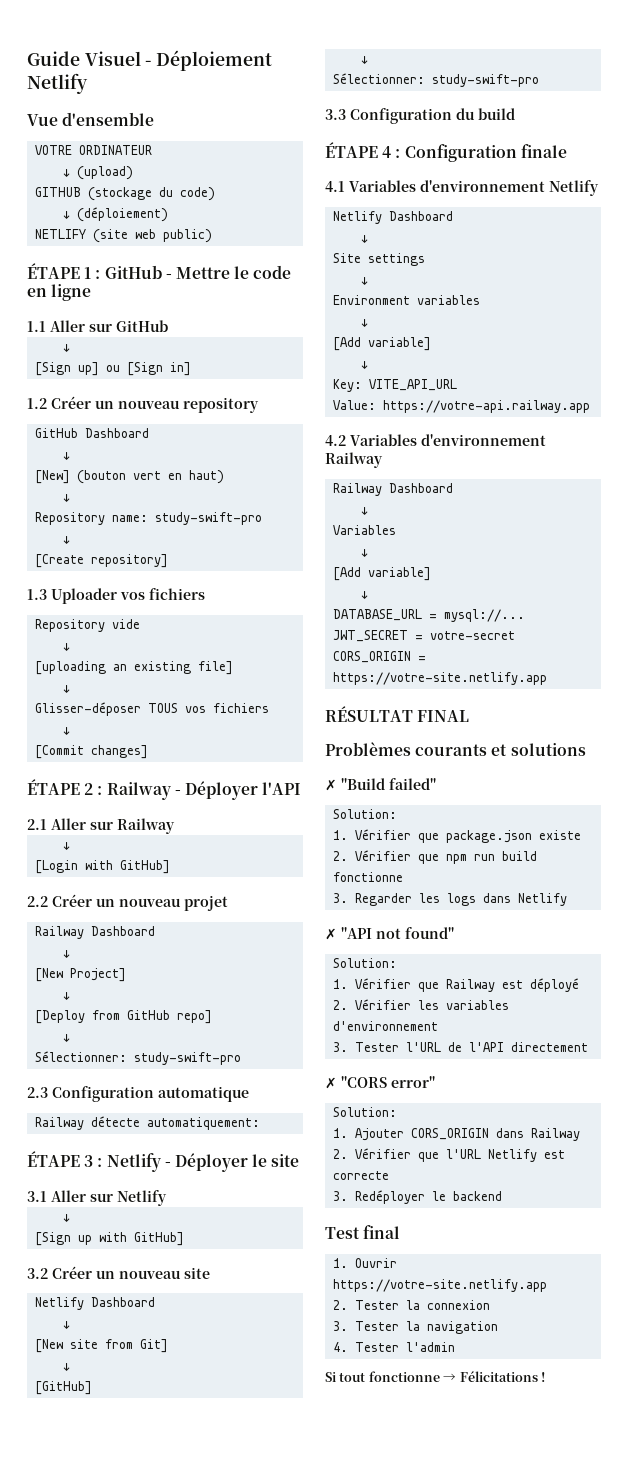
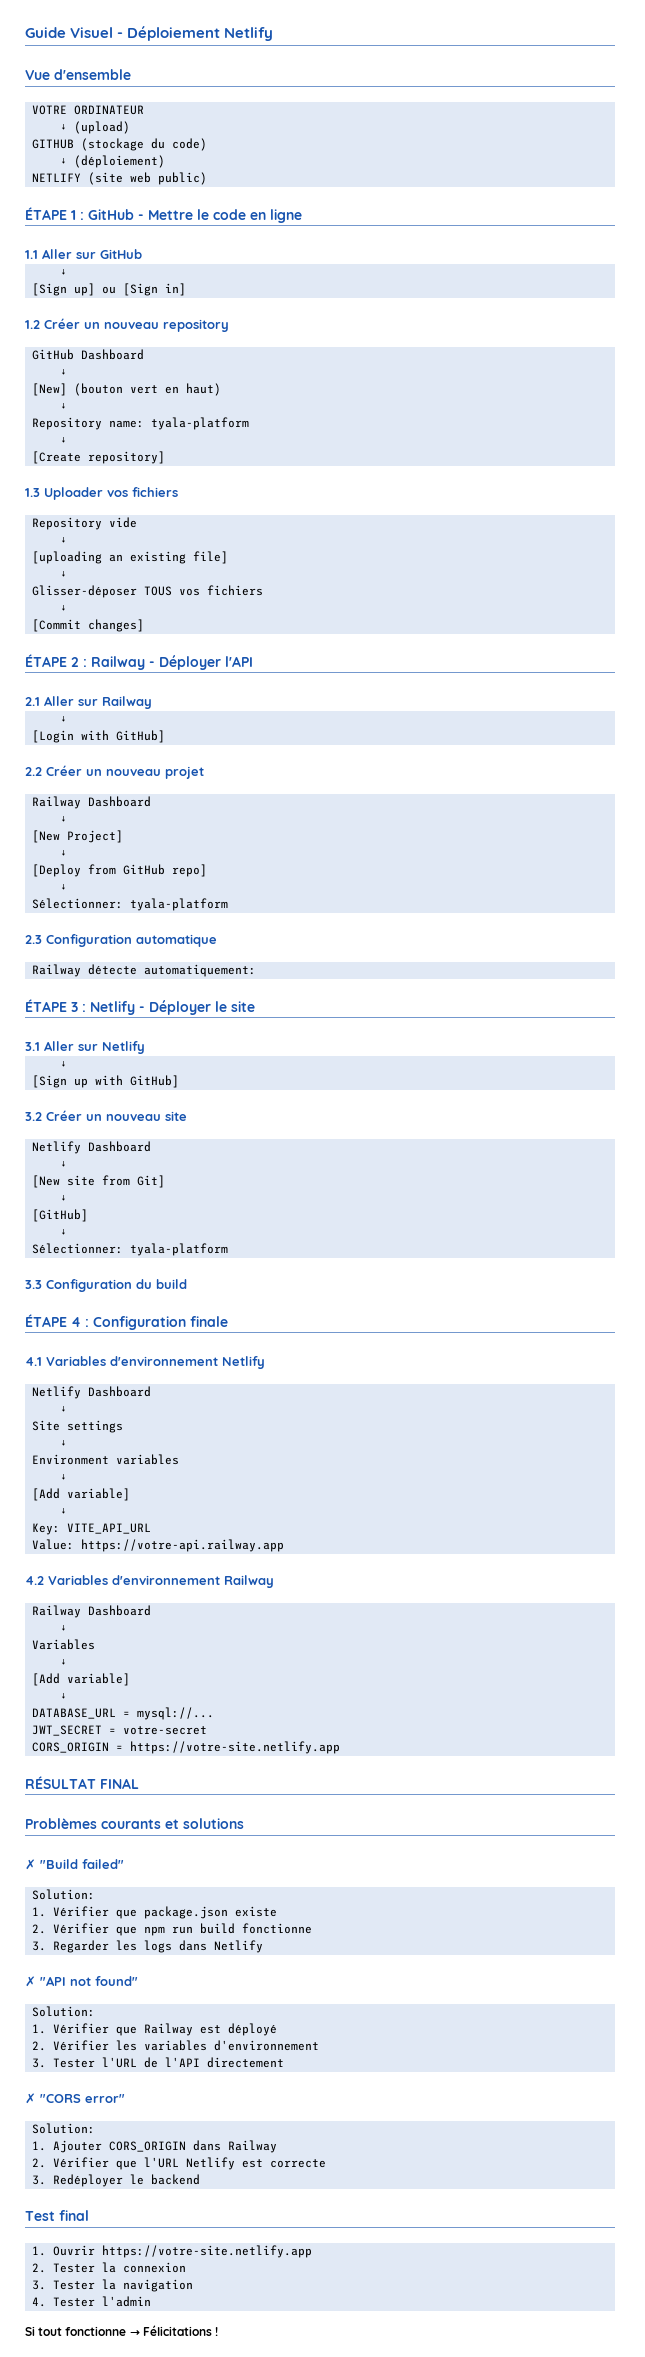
[154,512,262,525] study-swift-pro -> [151,417,250,430] tyala-platform
[133,1052,241,1065] study-swift-pro -> [130,898,229,911] tyala-platform
[431,74,539,87] study-swift-pro -> [130,1243,229,1256] tyala-platform

